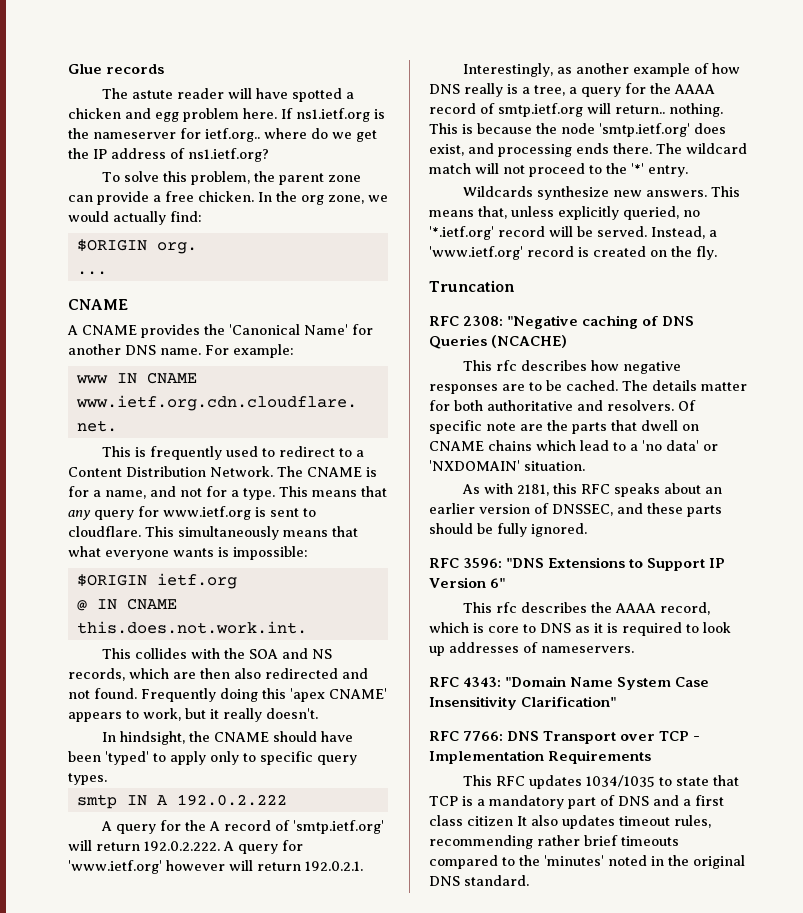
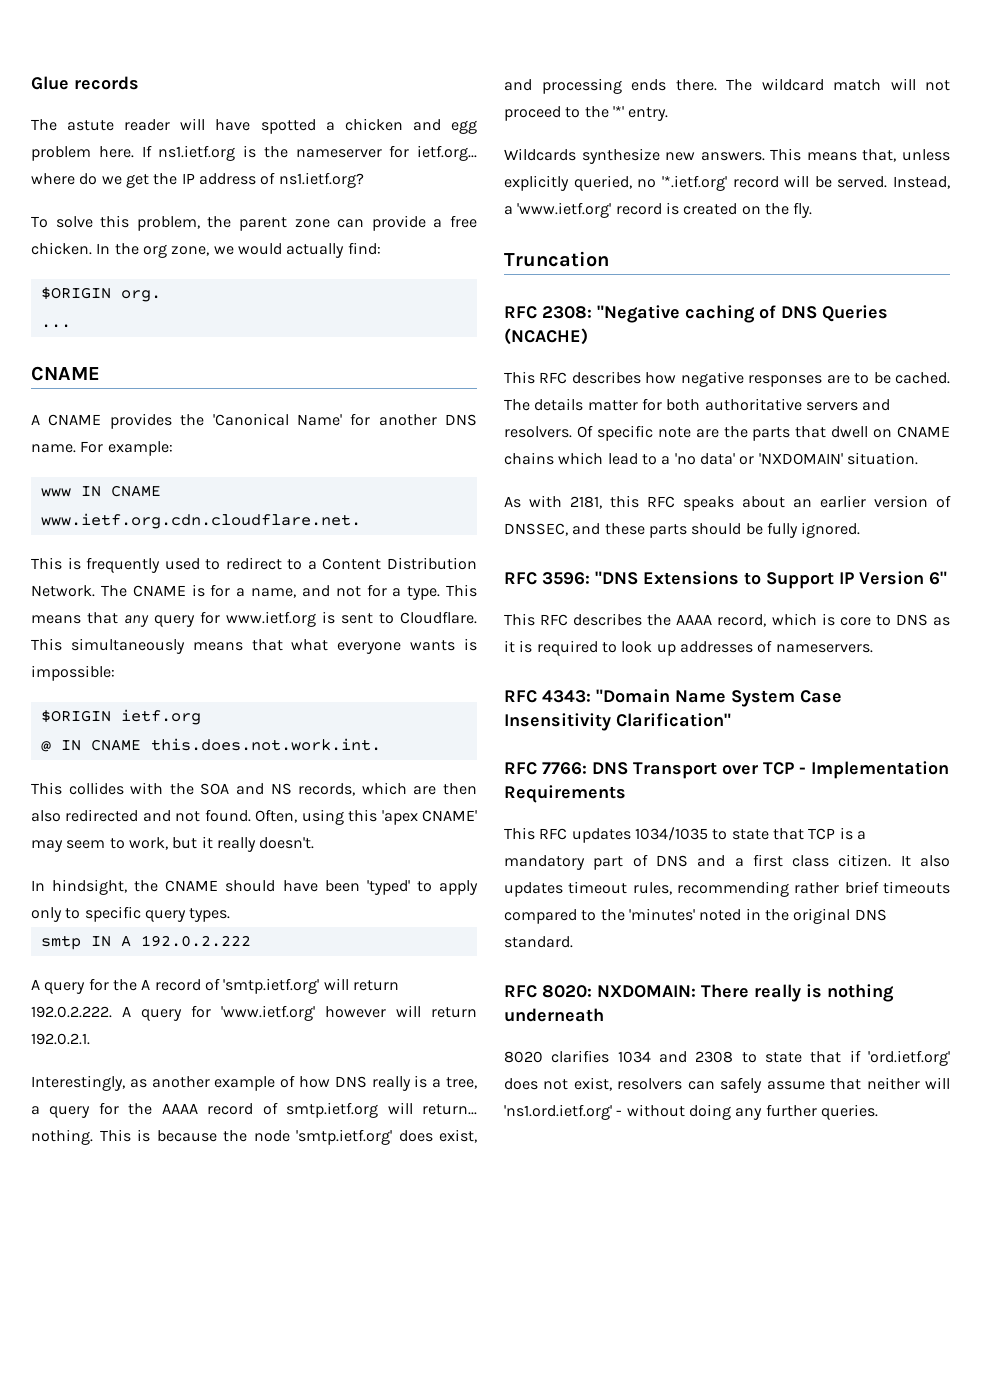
[205,128,260,142] ietf.org.. -> [417,145,477,161] ietf.org...
[68,526,141,537] cloudflare. -> [400,611,477,624] Cloudflare.
[141,688,258,702] Frequently doing -> [255,809,344,825] Often, using
[68,712,122,722] appears -> [31,840,106,852] may seem
[615,105,665,114] return.. -> [422,1104,478,1115] return...
[495,360,517,371] rfc -> [539,372,568,384] RFC
(573, 405) none -> [805,402,858,411] servers
[495,602,517,613] rfc -> [540,614,569,626] RFC
[467,816,513,826] citizen -> [838,854,892,867] citizen.
(529, 880) none -> [504,984,894,1002] [504,1008,604,1022] [504,1050,950,1066] [504,1077,950,1093] [504,1104,878,1120] // RFC 8020: NXDOMAIN: There really is nothing underneath // 8020 clarifies 1034 and 2308 to state that if 'ord.ietf.org' does not exist, resolvers can safely assume that neither will 'ns1.ord.ietf.org' - without doing any further queries.

